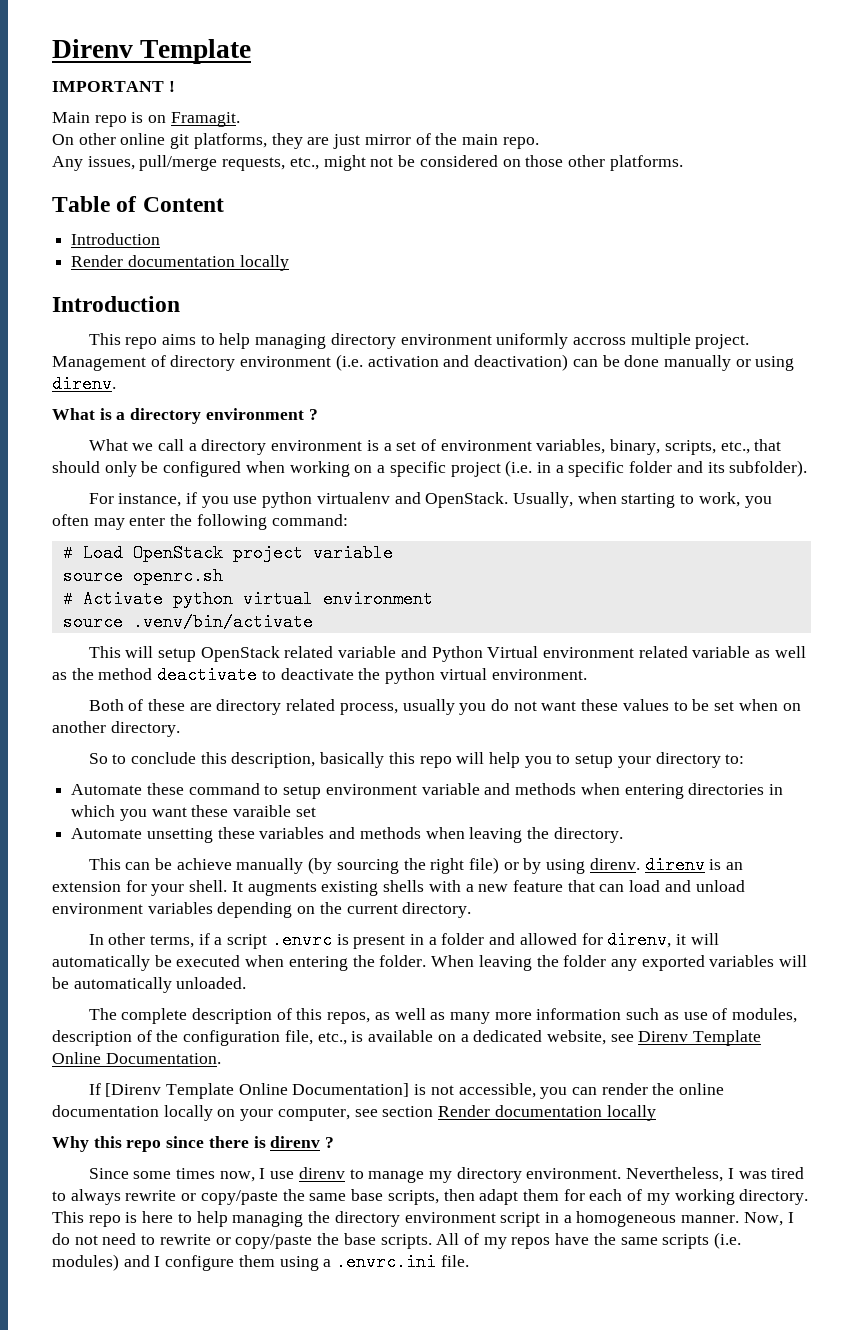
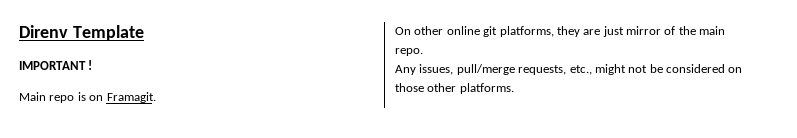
[52,196,224,212] [71,233,161,245] [71,255,289,271] [52,296,180,312] [88,333,750,349] [52,354,795,371] [52,375,116,393] [52,408,318,424] [88,439,782,455] [52,460,808,477] [88,492,772,508] [52,514,348,530] [62,544,393,562] [62,567,223,585] [62,590,433,608] [62,613,313,631] [88,646,806,662] [52,666,587,684] [88,699,801,715] [52,721,180,737] [88,752,745,768] [71,783,783,799] [71,805,316,821] [71,827,623,843] [88,856,744,874] [52,880,745,896] [52,902,472,918] [88,931,719,949] [52,955,808,971] [52,977,247,993] [88,1008,798,1024] [52,1030,762,1046] [52,1052,221,1064] [88,1083,725,1099] [52,1105,656,1121] [52,1136,335,1152] [88,1167,805,1183] [52,1189,809,1205] [52,1211,794,1227] [52,1232,742,1249] [52,1253,469,1271] // Table of Content // Introduction // Render documentation locally // Introduction // This repo aims to help managing directory environment uniformly accross multiple project. Management of directory environment (i.e. activation and deactivation) can be done manually or using direnv. // What is a directory environment ? // What we call a directory environment is a set of environment variables, binary, scripts, etc., that should only be configured when working on a specific project (i.e. in a specific folder and its subfolder). // For instance, if you use python virtualenv and OpenStack. Usually, when starting to work, you often may enter the following command: // # Load OpenStack project variable // source openrc.sh // # Activate python virtual environment // source .venv/bin/activate // This will setup OpenStack related variable and Python Virtual environment related variable as well as the method deactivate to deactivate the python virtual environment. // Both of these are directory related process, usually you do not want these values to be set when on another directory. // So to conclude this description, basically this repo will help you to setup your directory to: // Automate these command to setup environment variable and methods when entering directories in which you want these varaible set // Automate unsetting these variables and methods when leaving the directory. // This can be achieve manually (by sourcing the right file) or by using direnv. direnv is an extension for your shell. It augments existing shells with a new feature that can load and unload environment variables depending on the current directory. // In other terms, if a script .envrc is present in a folder and allowed for direnv, it will automatically be executed when entering the folder. When leaving the folder any exported variables will be automatically unloaded. // The complete description of this repos, as well as many more information such as use of modules, description of the configuration file, etc., is available on a dedicated website, see Direnv Template Online Documentation. // If [Direnv Template Online Documentation] is not accessible, you can render the online documentation locally on your computer, see section Render documentation locally // Why this repo since there is direnv ? // Since some times now, I use direnv to manage my directory environment. Nevertheless, I was tired to always rewrite or copy/paste the same base scripts, then adapt them for each of my working directory. This repo is here to help managing the directory environment script in a homogeneous manner. Now, I do not need to rewrite or copy/paste the base scripts. All of my repos have the same scripts (i.e. modules) and I configure them using a .envrc.ini file. -> (514, 88) none

